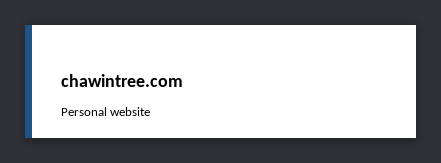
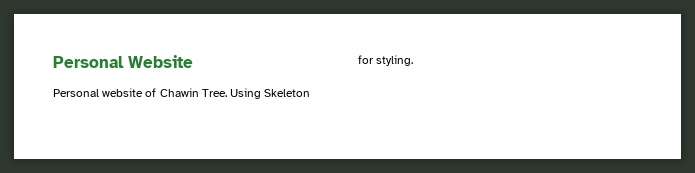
[61,74,183,87] chawintree.com -> [53,55,193,68] Personal Website
(151, 111) none -> [145,88,311,99] [358,55,414,66] of Chawin Tree. Using Skeleton for styling.

